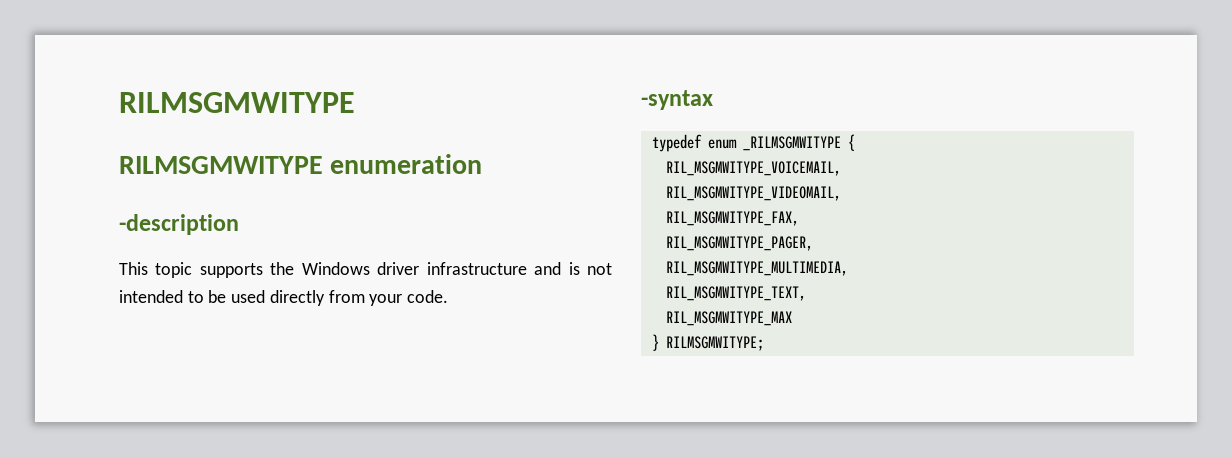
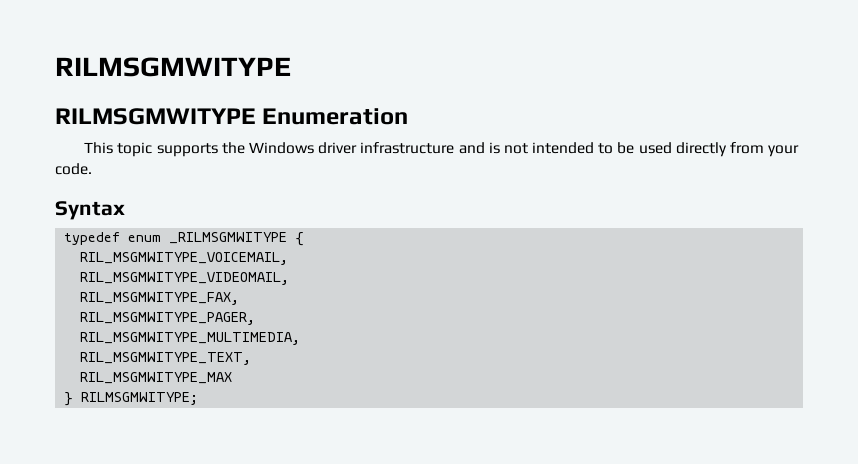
[330,154,483,174] [119,214,239,235] enumeration // -description -> [262,108,409,125] Enumeration
[641,90,713,110] -syntax -> [55,201,125,220] Syntax

